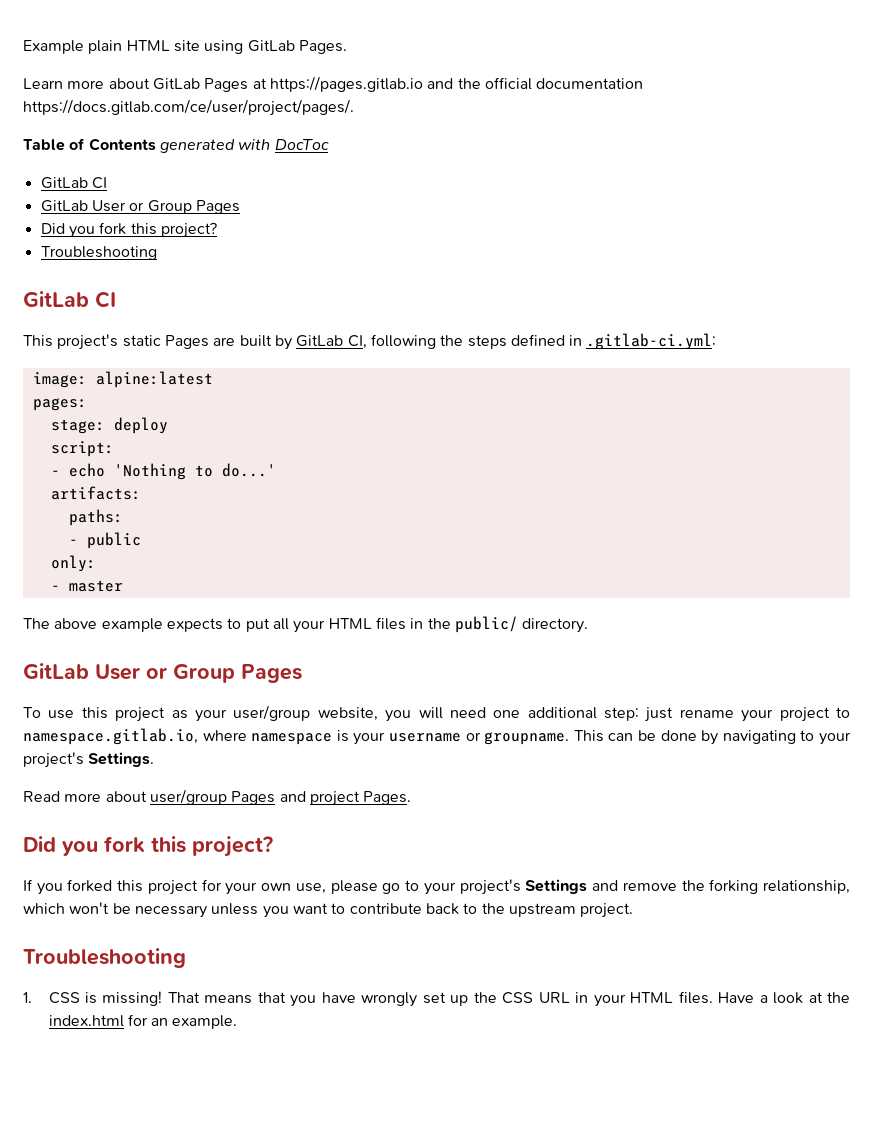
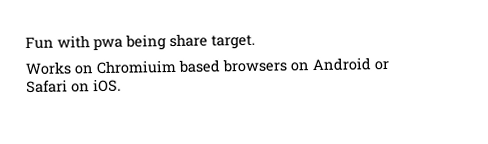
[23,40,347,54] [23,76,644,92] [23,99,354,116] [23,138,329,153] [40,177,107,189] [40,200,240,214] [40,222,217,238] [40,246,157,260] [23,291,116,308] [23,333,717,350] [32,371,213,388] [32,398,87,411] [50,417,168,434] [50,441,114,457] [50,463,276,480] [50,486,141,500] [68,509,123,526] [68,532,141,549] [50,555,96,572] [50,580,123,592] [23,616,589,633] [23,663,302,683] [23,705,851,722] [23,728,852,745] [23,752,155,768] [23,789,412,806] [23,836,273,857] [23,879,850,895] [23,902,634,918] [23,948,186,968] [23,991,850,1007] [48,1014,238,1029] Example plain HTML site using GitLab Pages. // Learn more about GitLab Pages at https://pages.gitlab.io and the official documentation https://docs.gitlab.com/ce/user/project/pages/. // Table of Contents generated with DocToc // GitLab CI // GitLab User or Group Pages // Did you fork this project? // Troubleshooting // GitLab CI // This project's static Pages are built by GitLab CI, following the steps defined in .gitlab-ci.yml: // image: alpine:latest // pages: // stage: deploy // script: // - echo 'Nothing to do...' // artifacts: // paths: // - public // only: // - master // The above example expects to put all your HTML files in the public/ directory. // GitLab User or Group Pages // To use this project as your user/group website, you will need one additional step: just rename your project to namespace.gitlab.io, where namespace is your username or groupname. This can be done by navigating to your project's Settings. // Read more about user/group Pages and project Pages. // Did you fork this project? // If you forked this project for your own use, please go to your project's Settings and remove the forking relationship, which won't be necessary unless you want to contribute back to the upstream project. // Troubleshooting // 1. CSS is missing! That means that you have wrongly set up the CSS URL in your HTML files. Have a look at the index.html for an example. -> [25,33,255,51] [25,57,389,76] [26,78,121,94] Fun with pwa being share target. // Works on Chromiuim based browsers on Android or Safari on iOS.

